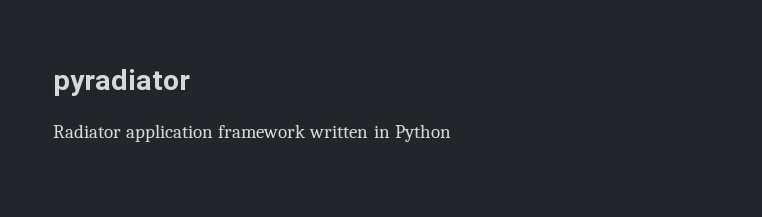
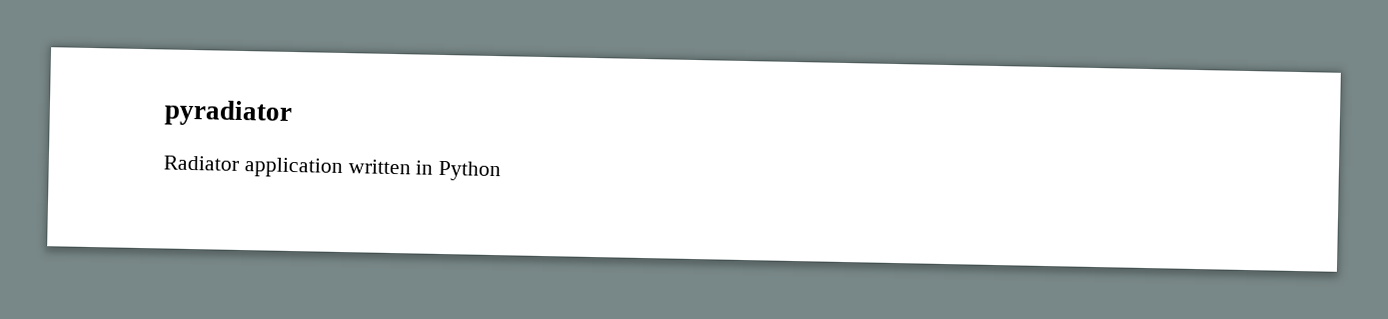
[218,124,307,138] framework -> (343, 168) none

